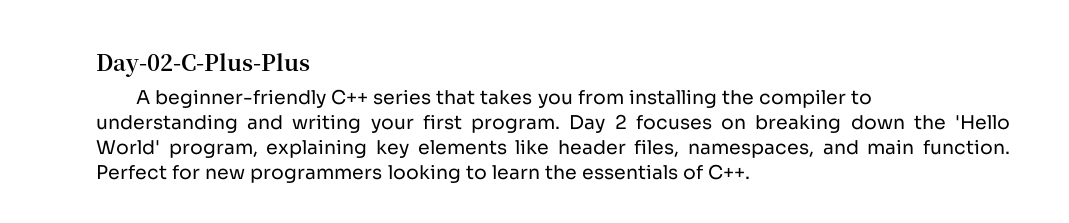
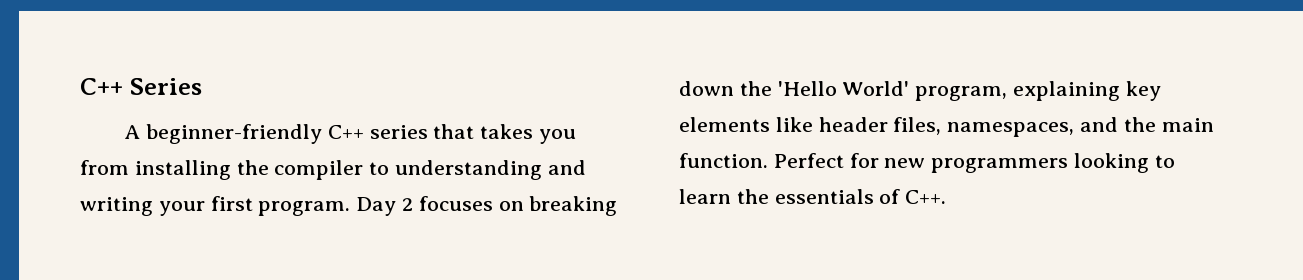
[96,53,310,77] Day-02-C-Plus-Plus -> [80,78,202,95] C++ Series
(859, 147) none -> [1123,117,1156,132] the

